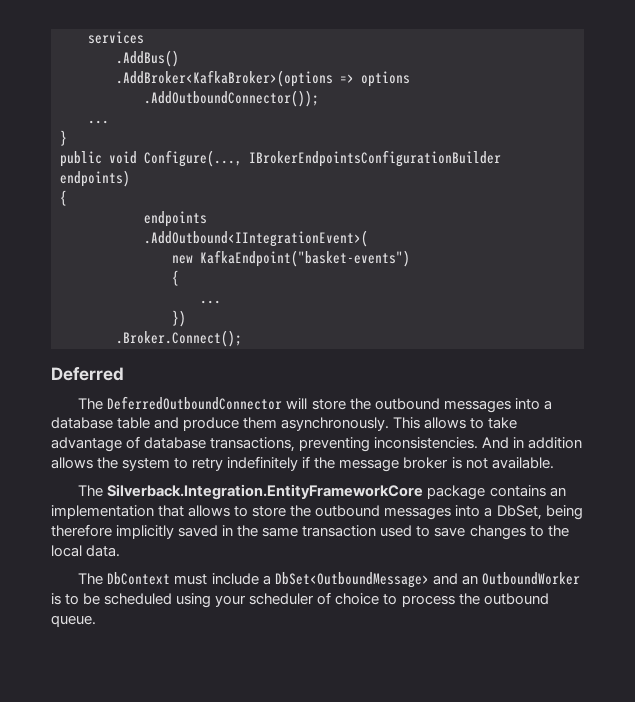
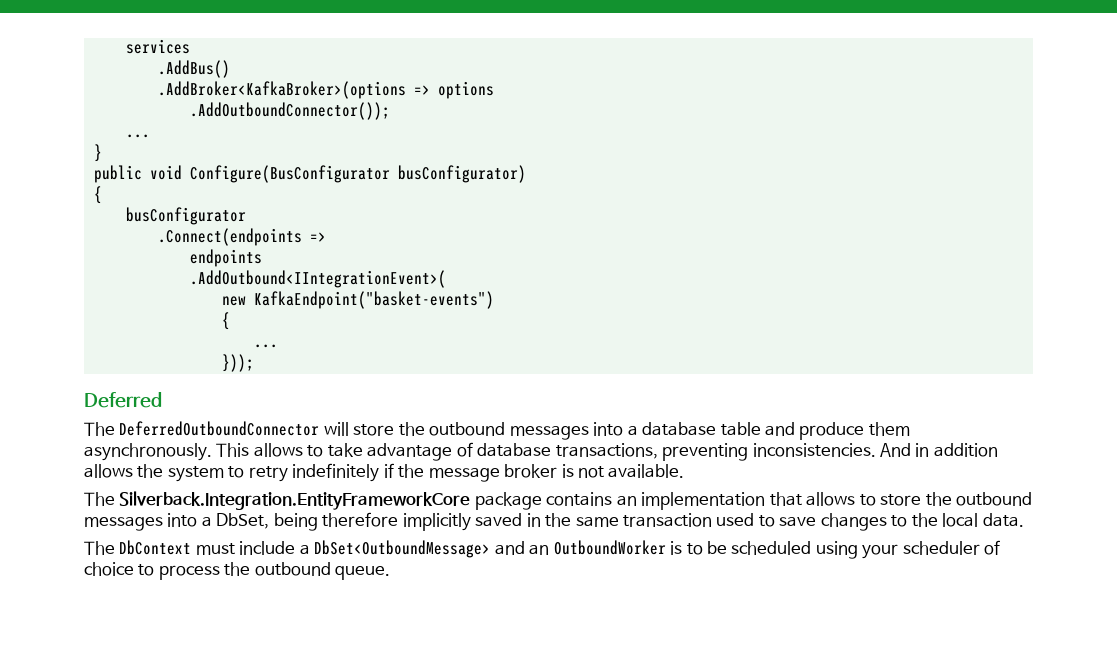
[144,150,501,167] [60,170,130,187] [60,190,67,206] Configure(..., IBrokerEndpointsConfigurationBuilder endpoints) // { -> [189,165,526,183] [93,186,102,204] [125,207,246,225] [157,228,326,246] Configure(BusConfigurator busConfigurator) // { // busConfigurator // .Connect(endpoints =>
[172,310,186,327] [116,330,242,347] }) // .Broker.Connect(); -> [221,354,254,372] }));

